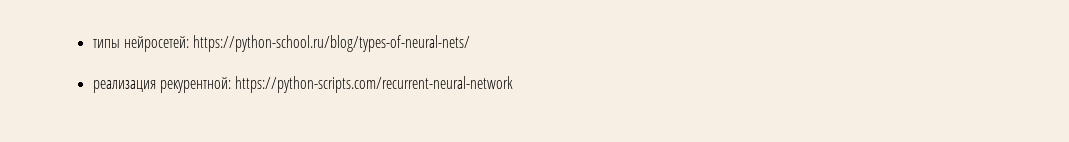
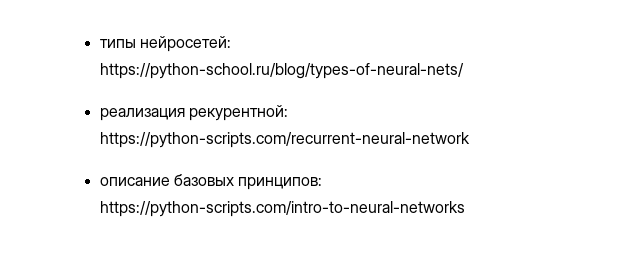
(514, 84) none -> [99,174,323,190] [99,201,465,217] // описание базовых принципов: https://python-scripts.com/intro-to-neural-networks

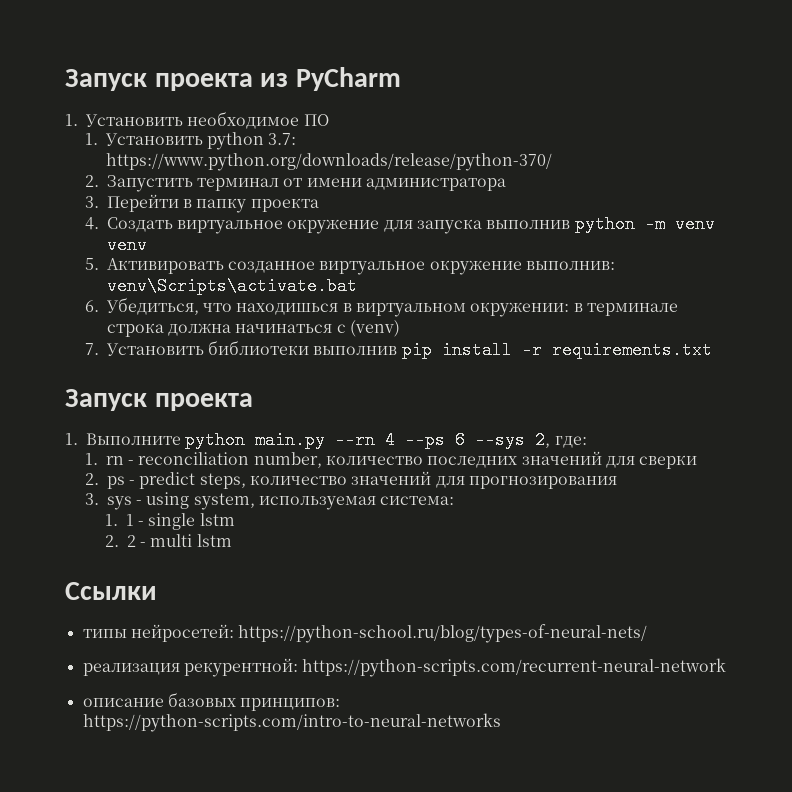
(99, 43) none -> [65,67,401,91] [65,111,329,129] [84,132,297,150] [105,153,552,171] [84,175,507,192] [84,194,319,213] [84,215,715,234] [106,236,147,254] [84,258,616,275] [106,277,357,295] [84,297,679,317] [106,320,401,337] [84,340,712,359] [65,389,253,411] [65,431,587,449] [84,451,698,469] [84,471,618,489] [84,492,455,510] [104,513,235,530] [104,534,232,547] [65,582,157,600] Запуск проекта из PyCharm // 1. Установить необходимое ПО // 1. Установить python 3.7: https://www.python.org/downloads/release/python-370/ // 2. Запустить терминал от имени администратора // 3. Перейти в папку проекта // 4. Создать виртуальное окружение для запуска выполнив python -m venv venv // 5. Активировать созданное виртуальное окружение выполнив: venv\Scripts\activate.bat // 6. Убедиться, что находишься в виртуальном окружении: в терминале строка должна начинаться с (venv) // 7. Установить библиотеки выполнив pip install -r requirements.txt // Запуск проекта // 1. Выполните python main.py --rn 4 --ps 6 --sys 2, где: // 1. rn - reconciliation number, количество последних значений для сверки // 2. ps - predict steps, количество значений для прогнозирования // 3. sys - using system, используемая система: // 1. 1 - single lstm // 2. 2 - multi lstm // Ссылки //

